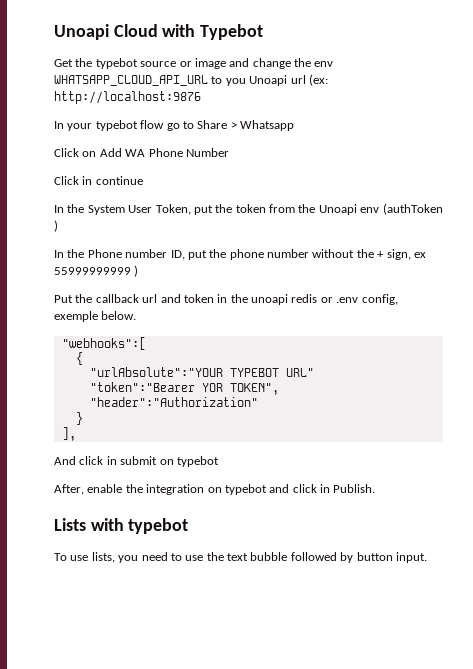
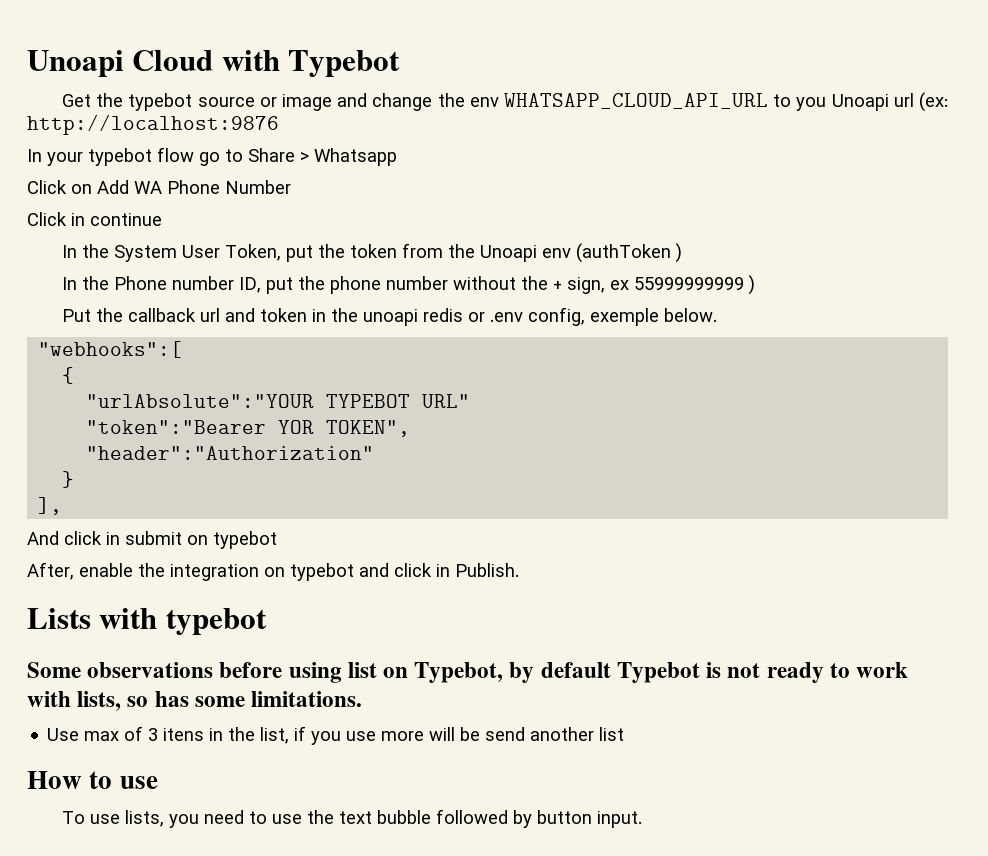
(189, 526) none -> [27,662,908,683] [27,691,363,712] [47,726,625,745] [27,771,158,789] // Some observations before using list on Typebot, by default Typebot is not ready to work with lists, so has some limitations. // Use max of 3 itens in the list, if you use more will be send another list // How to use

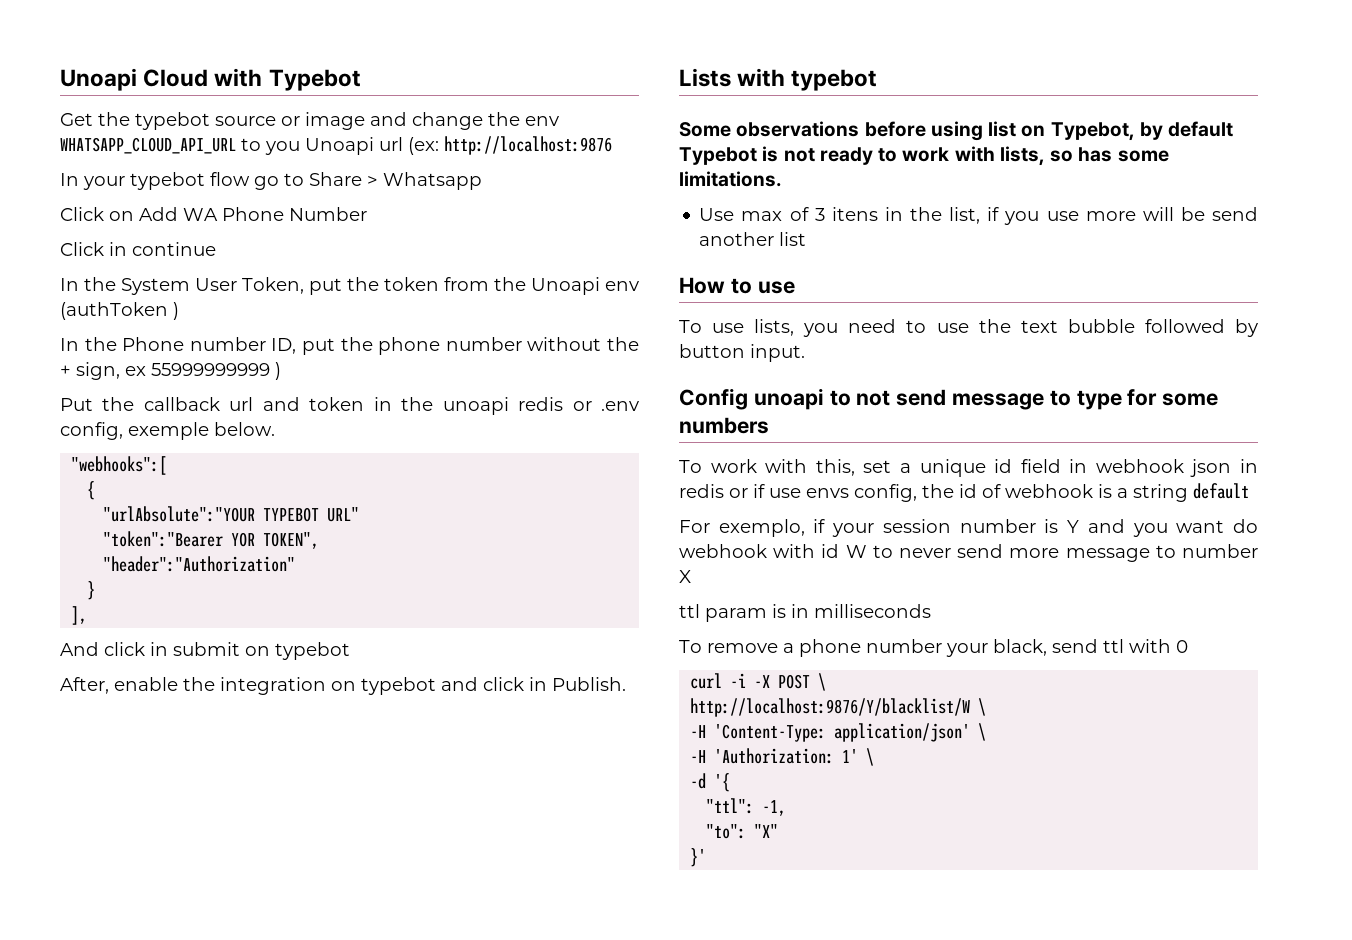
(642, 819) none -> [679,388,1219,410] [679,417,769,434] [679,459,1258,477] [679,483,1249,502] [679,519,1258,537] [679,544,1258,562] [679,570,691,583] [679,604,931,622] [679,639,1188,657] [690,673,827,691] [690,698,987,717] [690,723,987,742] [690,748,875,766] [690,773,731,792] [706,798,787,816] [706,824,779,839] [690,848,707,867] // Config unoapi to not send message to type for some numbers // To work with this, set a unique id field in webhook json in redis or if use envs config, the id of webhook is a string default // For exemplo, if your session number is Y and you want do webhook with id W to never send more message to number X // ttl param is in milliseconds // To remove a phone number your black, send ttl with 0 // curl -i -X POST \ // http://localhost:9876/Y/blacklist/W \ // -H 'Content-Type: application/json' \ // -H 'Authorization: 1' \ // -d '{ // "ttl": -1, // "to": "X" // }'

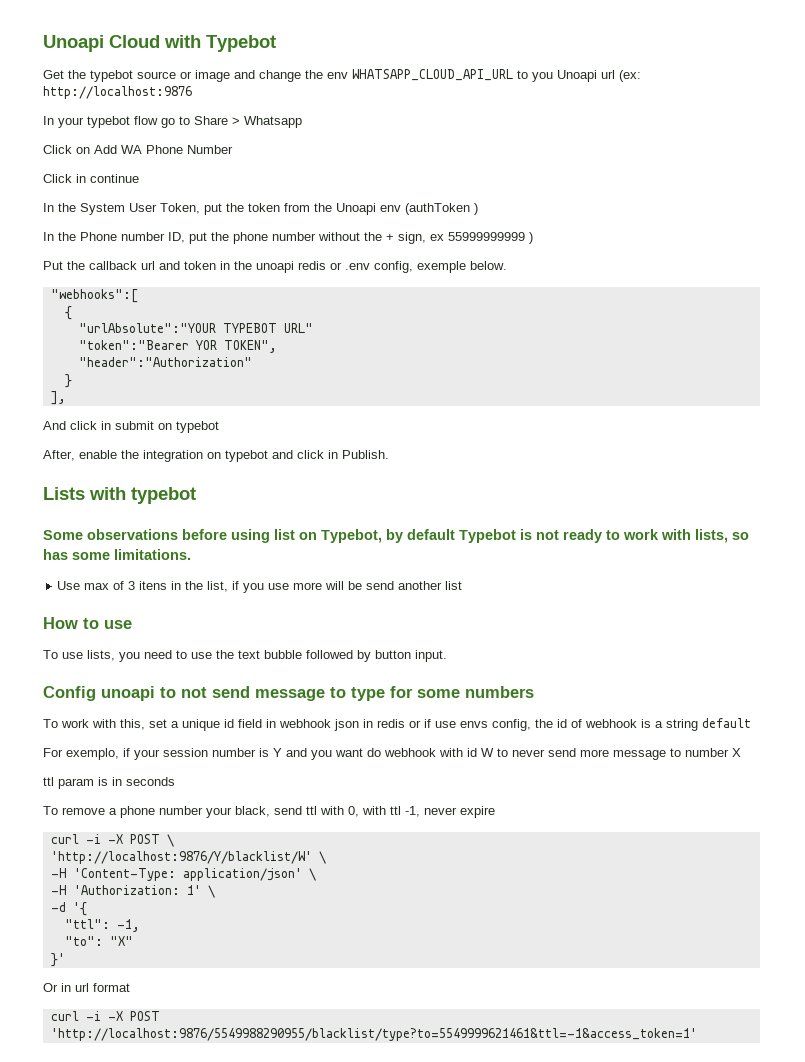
[814,604,931,618] milliseconds -> [126,777,175,786] seconds
[1176,640,1188,653] 0 -> [348,806,495,818] 0, with ttl -1, never expire
[690,698,971,717] http://localhost:9876/Y/blacklist/W -> [50,851,312,864] 'http://localhost:9876/Y/blacklist/W'
(707, 857) none -> [43,983,130,992] [50,1011,160,1021] [50,1028,697,1041] // Or in url format // curl -i -X POST 'http://localhost:9876/5549988290955/blacklist/type?to=5549999621461&ttl=-1&access_token=1'

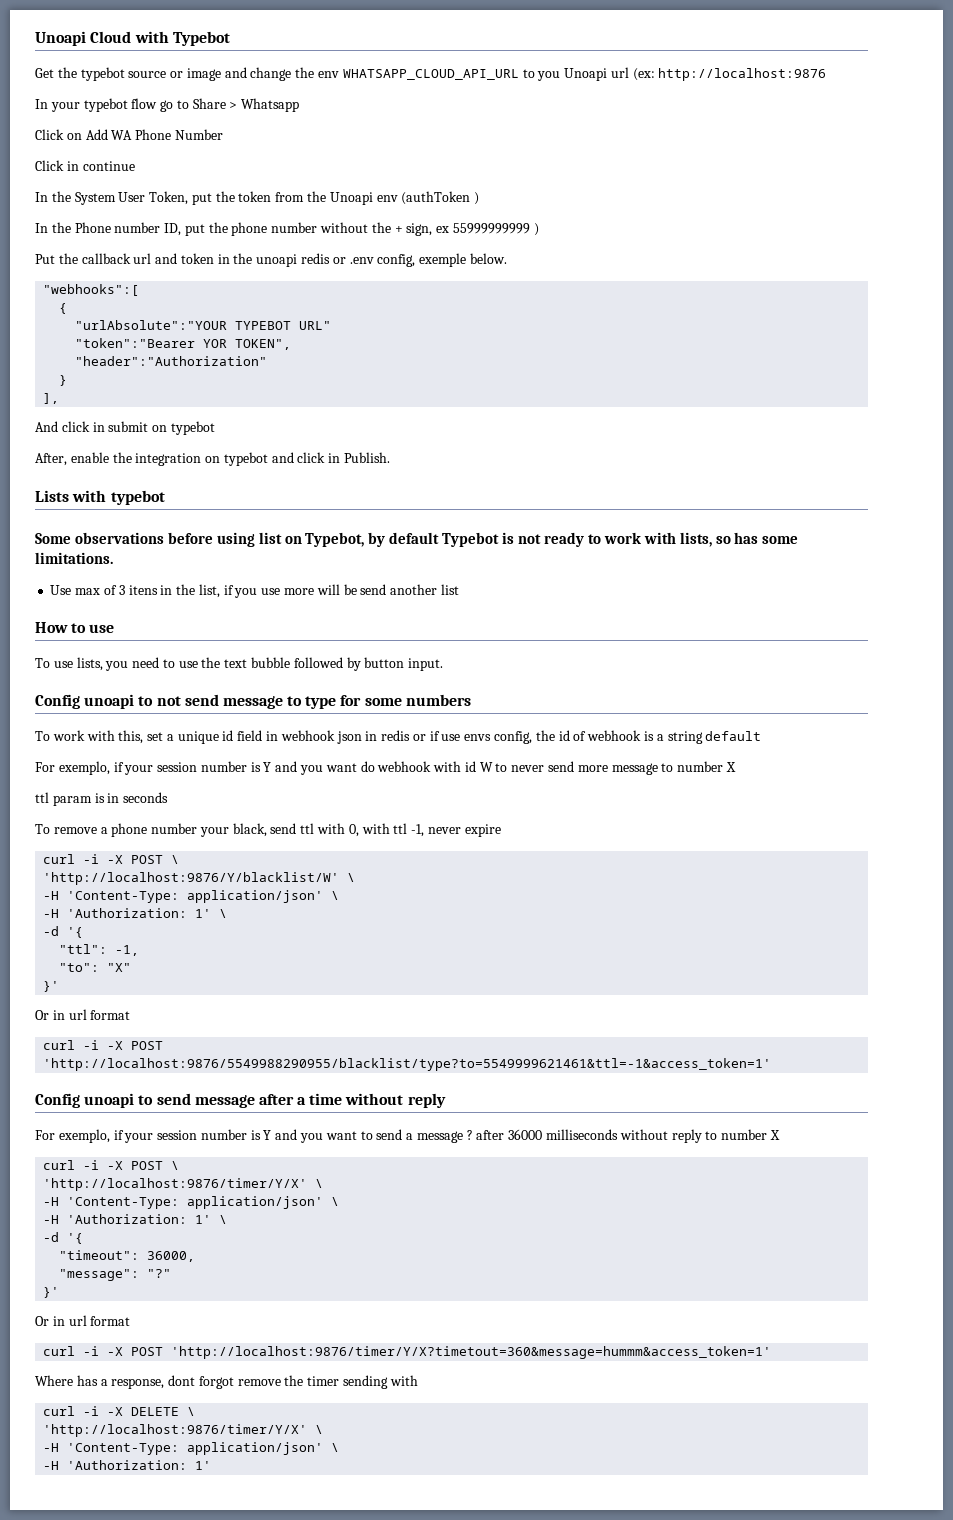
(697, 1034) none -> [35,1093,446,1108] [35,1129,780,1143] [43,1160,180,1170] [43,1178,324,1191] [43,1196,340,1209] [43,1214,228,1224] [43,1232,84,1244] [59,1250,196,1262] [59,1269,172,1281] [43,1287,60,1298] [35,1315,131,1326] [43,1346,772,1359] [35,1375,418,1389] [43,1406,196,1416] [43,1424,324,1437] [43,1442,340,1455] [43,1460,212,1470] // Config unoapi to send message after a time without reply // For exemplo, if your session number is Y and you want to send a message ? after 36000 milliseconds without reply to number X // curl -i -X POST \ // 'http://localhost:9876/timer/Y/X' \ // -H 'Content-Type: application/json' \ // -H 'Authorization: 1' \ // -d '{ // "timeout": 36000, // "message": "?" // }' // Or in url format // curl -i -X POST 'http://localhost:9876/timer/Y/X?timetout=360&message=hummm&access_token=1' // Where has a response, dont forgot remove the timer sending with // curl -i -X DELETE \ // 'http://localhost:9876/timer/Y/X' \ // -H 'Content-Type: application/json' \ // -H 'Authorization: 1'

